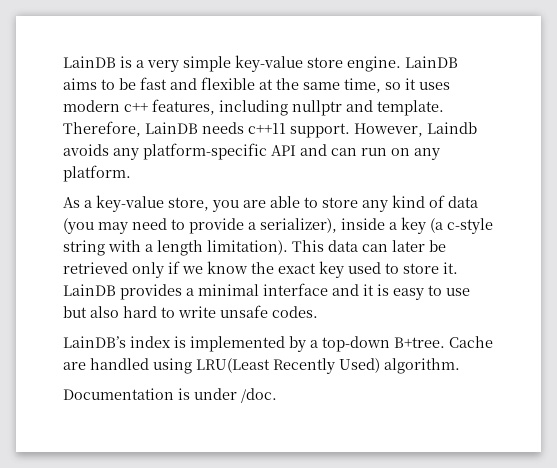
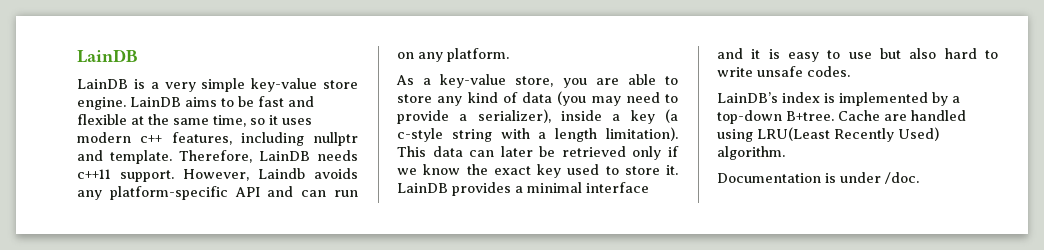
[63,56,116,68] LainDB -> [77,49,138,63] [77,79,128,89] LainDB // LainDB

